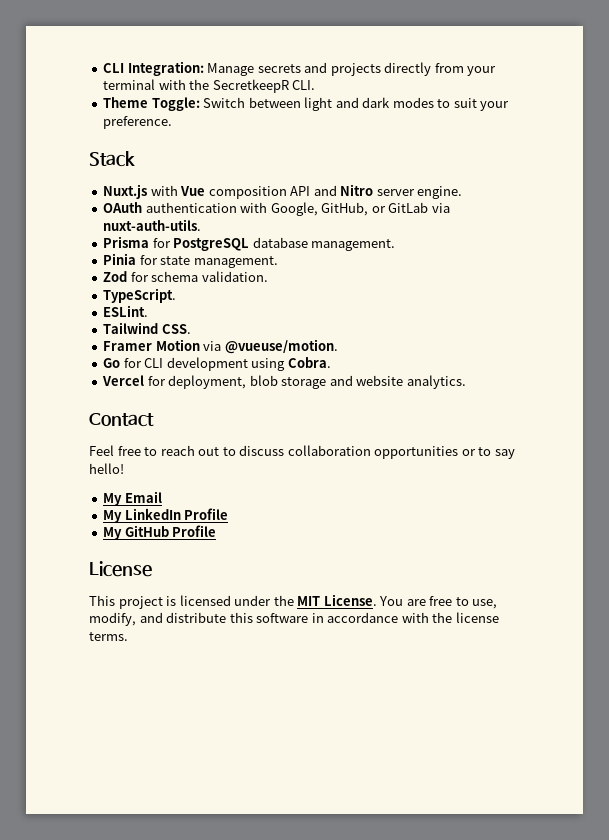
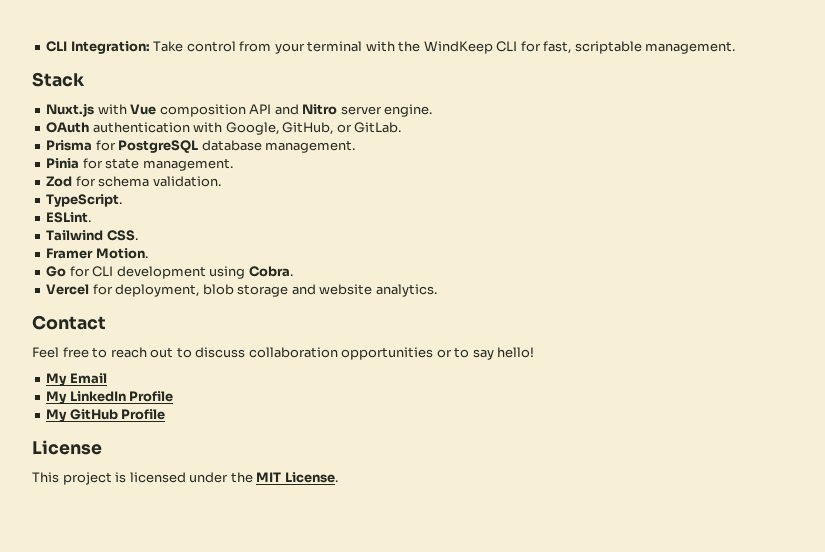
[207,62,432,76] Manage secrets and projects directly -> [153,41,236,52] Take control
[212,79,316,93] [103,97,510,111] [103,116,173,129] SecretkeepR CLI. // Theme Toggle: Switch between light and dark modes to suit your preference. -> [423,41,736,54] WindKeep CLI for fast, scriptable management.
[388,202,450,213] [103,219,202,231] GitLab via nuxt-auth-utils. -> [354,122,402,133] GitLab.
[155,339,338,354] Motion via @vueuse/motion. -> [95,248,148,259] Motion.
[379,596,498,609] [89,612,499,626] [89,632,128,641] You are free to use, modify, and distribute this software in accordance with the license terms. -> (338, 477) none

